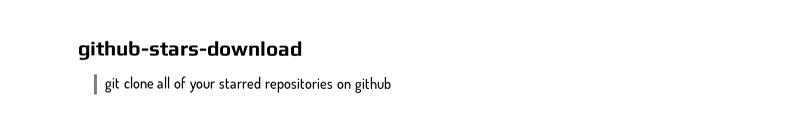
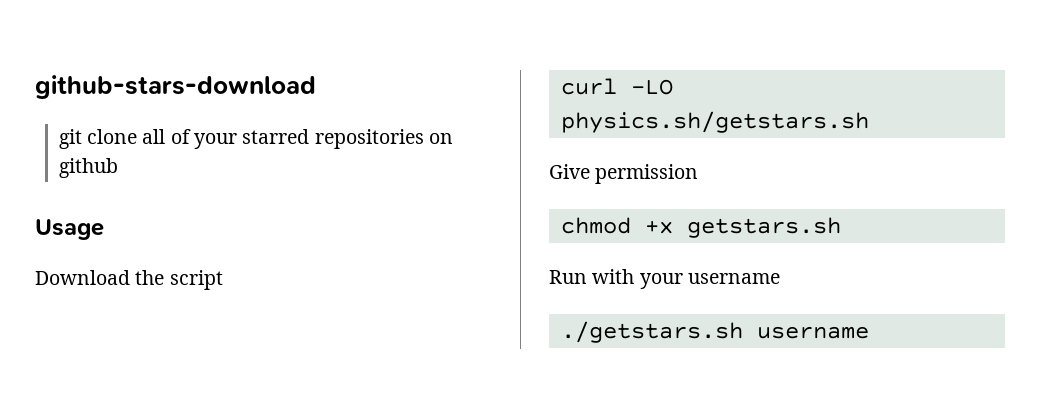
(391, 84) none -> [35,219,104,240] [35,270,223,290] [560,78,673,95] [560,111,869,133] [549,164,699,184] [560,217,841,238] [549,269,780,289] [560,321,869,343] // Usage // Download the script // curl -LO physics.sh/getstars.sh // Give permission // chmod +x getstars.sh // Run with your username // ./getstars.sh username

